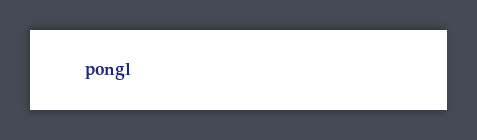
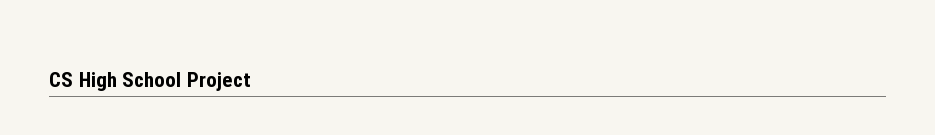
[85,63,131,80] pongl -> [49,72,252,91] CS High School Project

